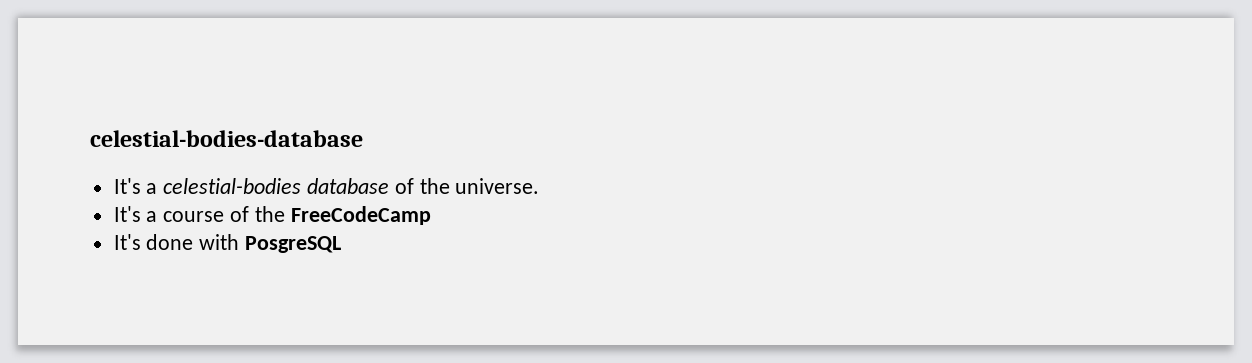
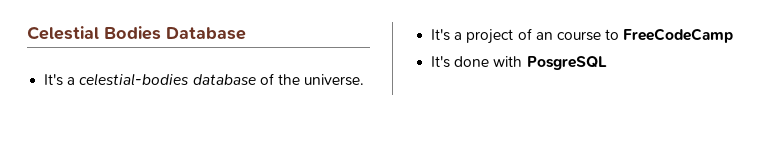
[90,130,363,147] celestial-bodies-database -> [27,26,246,40] Celestial Bodies Database
[163,206,285,222] course of the -> [466,28,620,44] project of an course to

